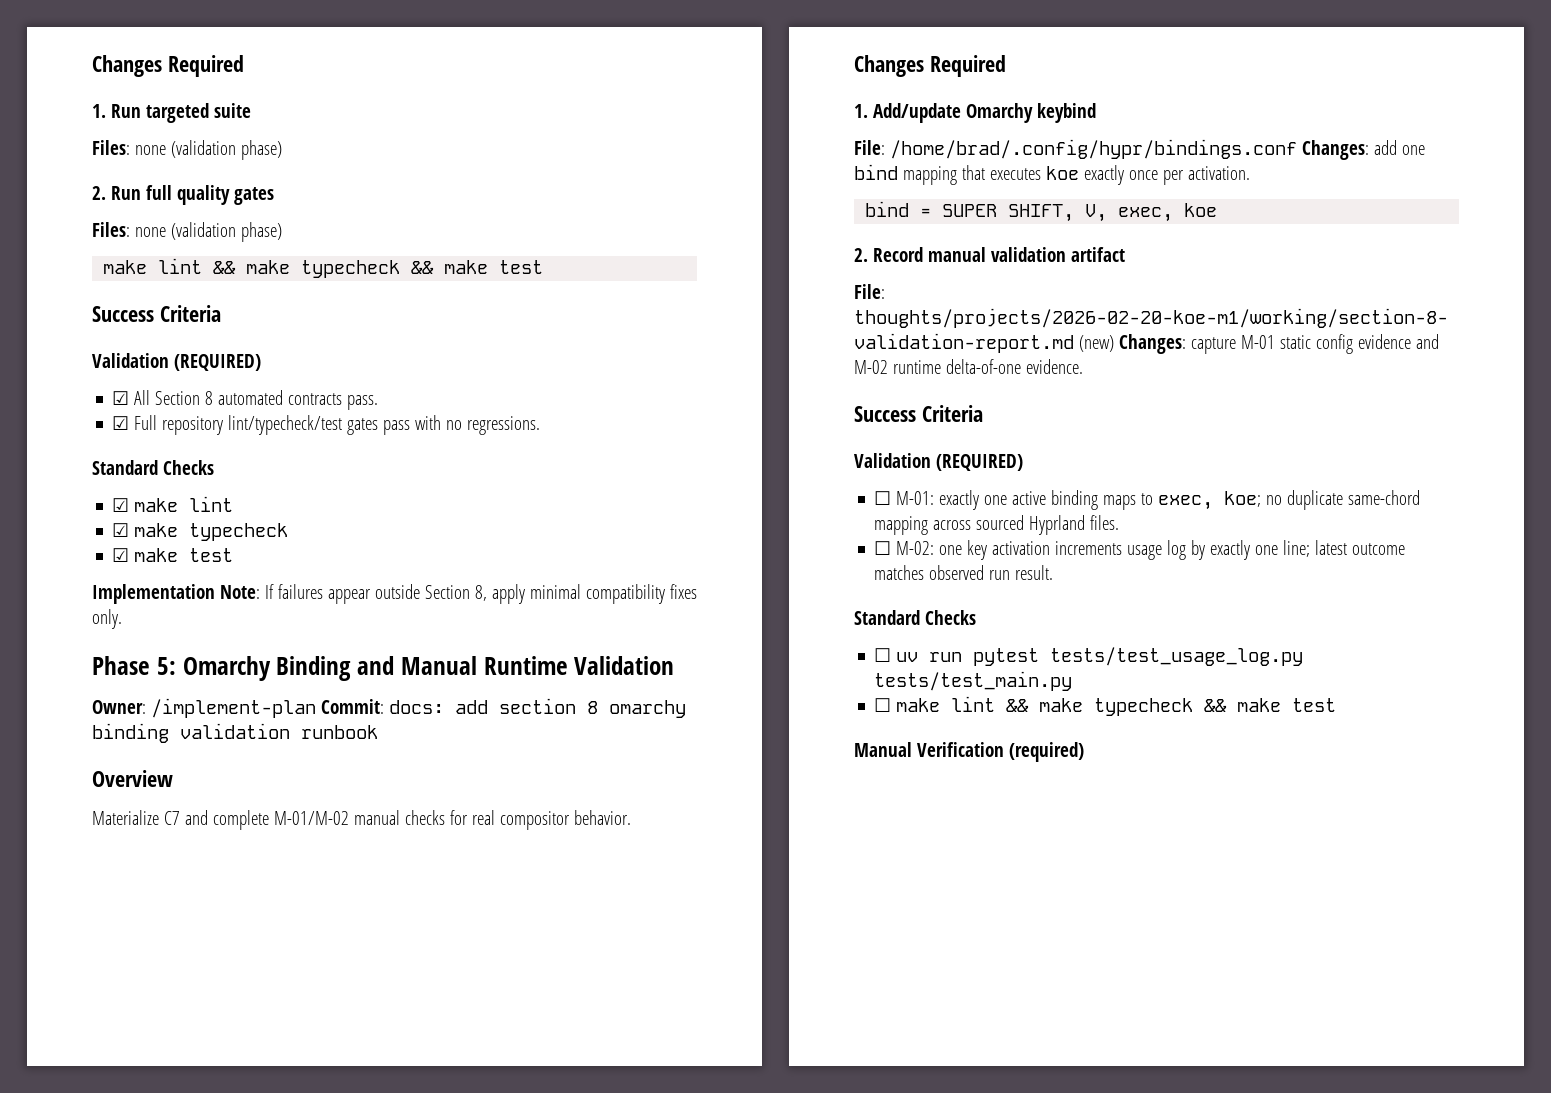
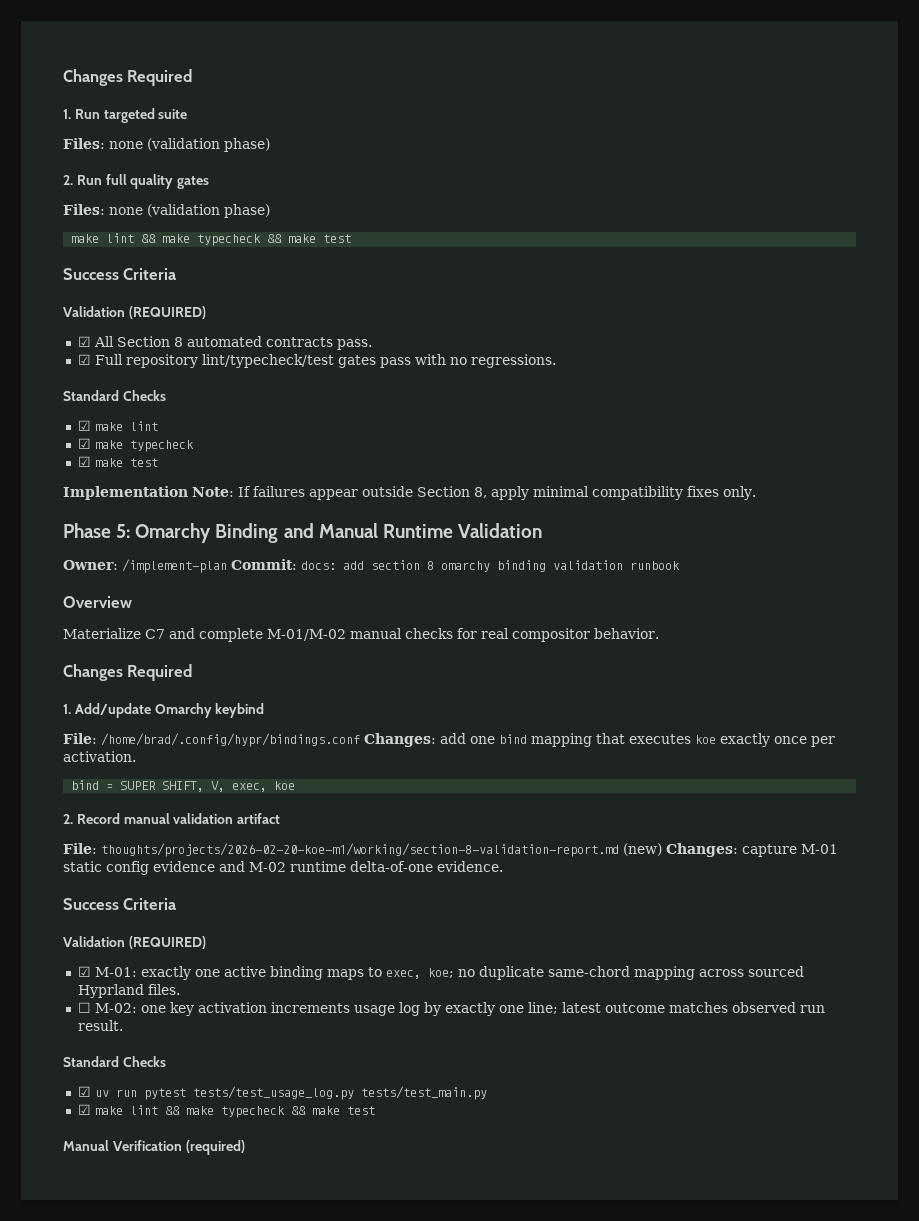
[874,491,892,505] ☐ -> [77,966,91,977] ☑
[874,648,892,662] ☐ -> [77,1086,91,1097] ☑
[874,698,892,712] ☐ -> [77,1104,91,1115] ☑

